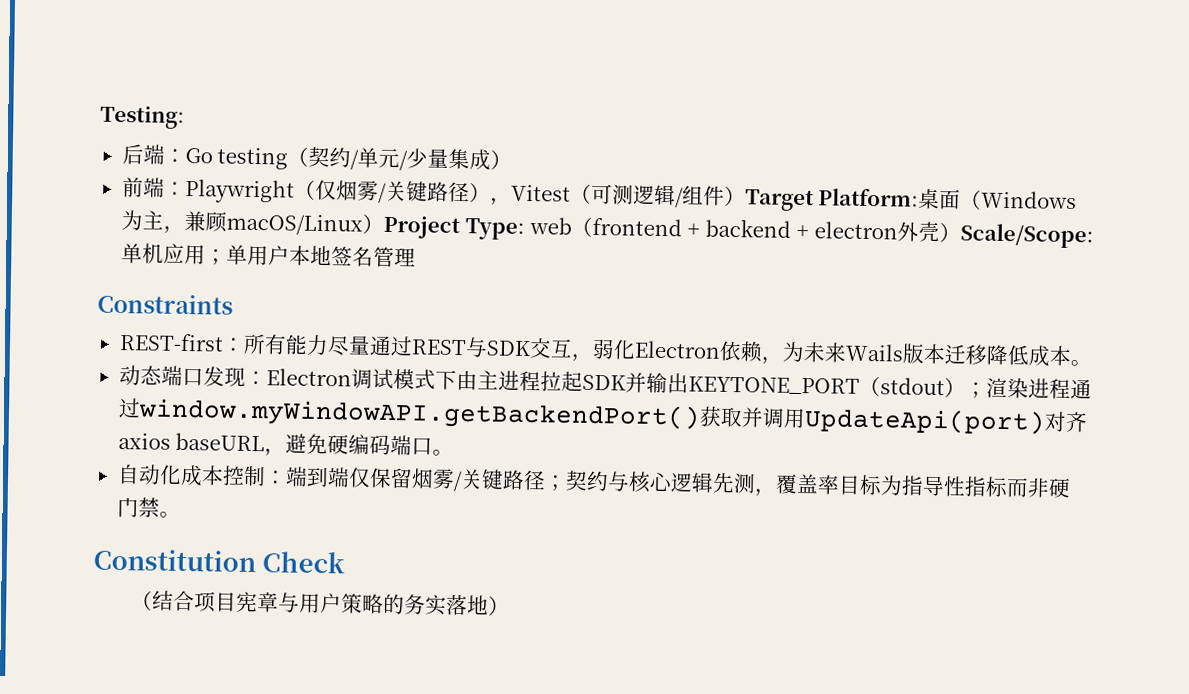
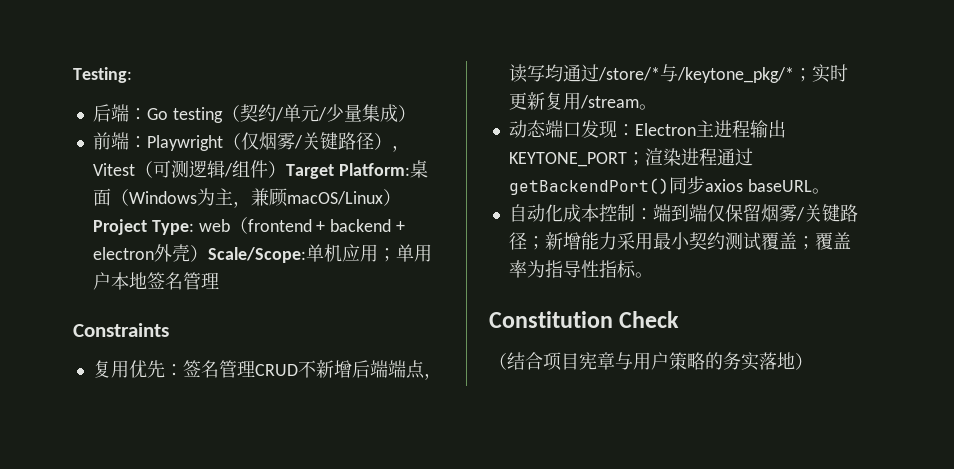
[118,333,1072,367] REST-first：所有能力尽量通过REST与SDK交互，弱化Electron依赖，为未来Wails版本迁移降低成本 -> [92,360,442,380] [508,64,848,83] [508,92,639,110] 复用优先：签名管理CRUD不新增后端端点，读写均通过/store/*与/keytone_pkg/*；实时更新复用/stream
[350,368,1092,400] [117,398,1088,435] [117,432,434,457] 调试模式下由主进程拉起SDK并输出KEYTONE_PORT（stdout）；渲染进程通过window.myWindowAPI.getBackendPort()获取并调用UpdateApi(port)对齐axios baseURL，避免硬编码端口 -> [695,120,786,138] [508,148,753,167] [508,176,812,195] 主进程输出KEYTONE_PORT；渲染进程通过getBackendPort()同步axios baseURL
[564,470,883,497] 契约与核心逻辑先测，覆盖率目标 -> [544,232,851,251] [508,260,527,278] 新增能力采用最小契约测试覆盖；覆盖率
[1005,477,1071,498] [116,497,160,518] 而非硬门禁 -> (636, 269) none

